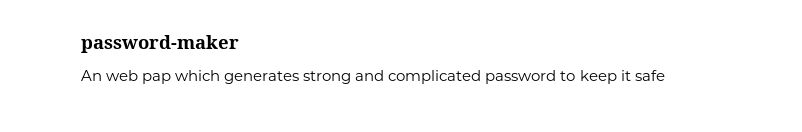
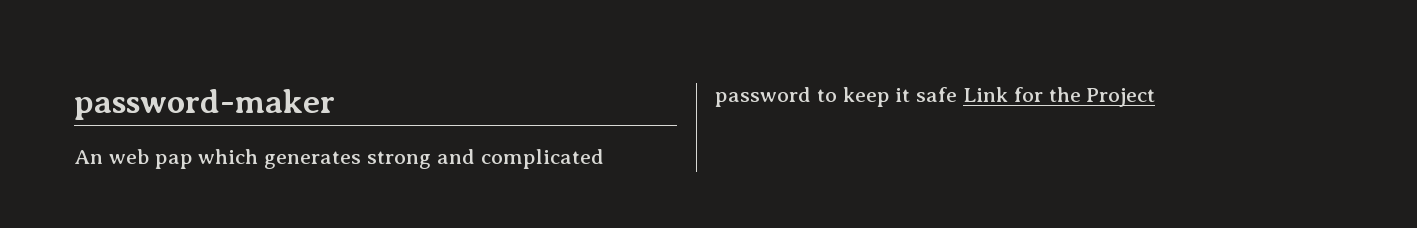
(665, 75) none -> [963,87,1156,107] Link for the Project

